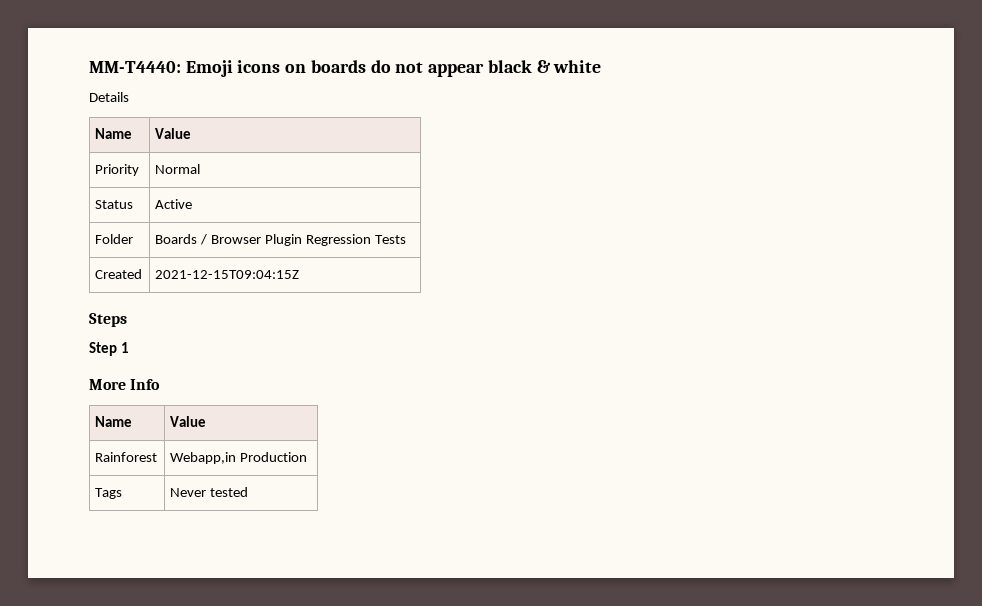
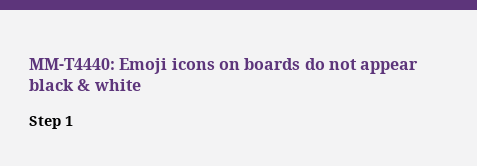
[89,92,129,102] [95,128,133,139] [155,128,192,139] [95,164,140,176] [155,164,201,174] [95,200,134,209] [155,199,193,209] [95,234,134,244] [155,234,407,246] [95,269,143,279] [155,270,300,279] [89,313,127,327] [89,342,129,356] [89,379,161,390] [95,416,133,427] [170,416,207,427] [95,452,158,462] [170,452,308,464] [95,488,123,499] [170,487,249,497] Details // Name | Value // Priority | Normal // Status | Active // Folder | Boards / Browser Plugin Regression Tests // Created | 2021-12-15T09:04:15Z // Steps // Step 1 // More Info // Name | Value // Rainforest | Webapp,in Production // Tags | Never tested -> [29,116,73,129] Step 1

